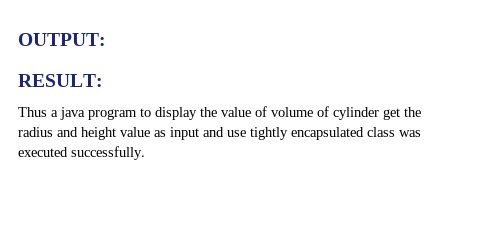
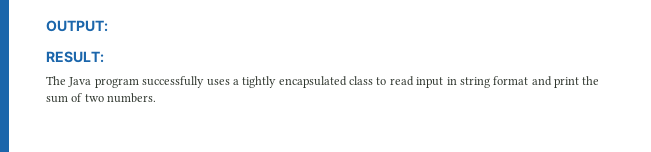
[18,106,421,120] [18,127,421,140] [18,146,145,160] Thus a java program to display the value of volume of cylinder get the radius and height value as input and use tightly encapsulated class was executed successfully. -> [46,76,600,88] [46,93,157,103] The Java program successfully uses a tightly encapsulated class to read input in string format and print the sum of two numbers.

